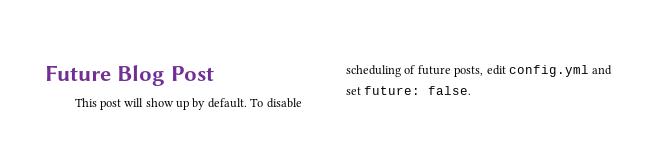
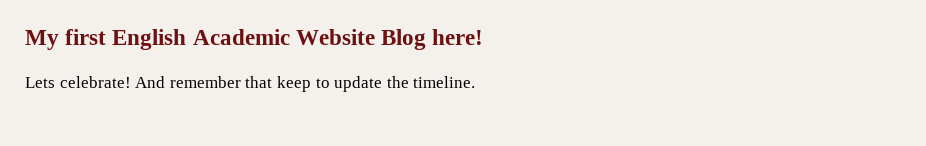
[45,65,215,86] [74,98,302,110] [346,65,613,77] [346,86,472,95] Future Blog Post // This post will show up by default. To disable scheduling of future posts, edit config.yml and set future: false. -> [25,29,484,50] [25,76,476,92] My first English Academic Website Blog here! // Lets celebrate! And remember that keep to update the timeline.

